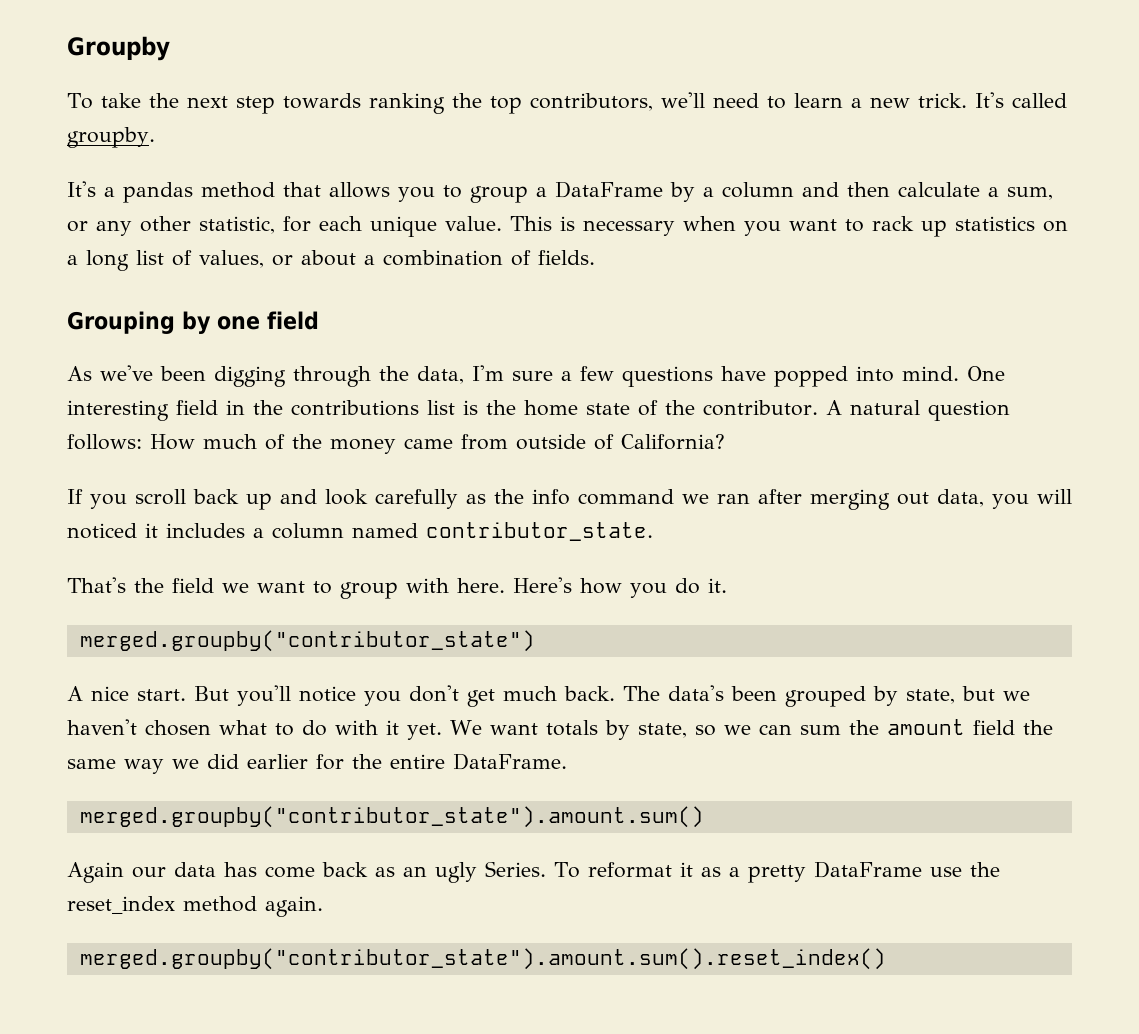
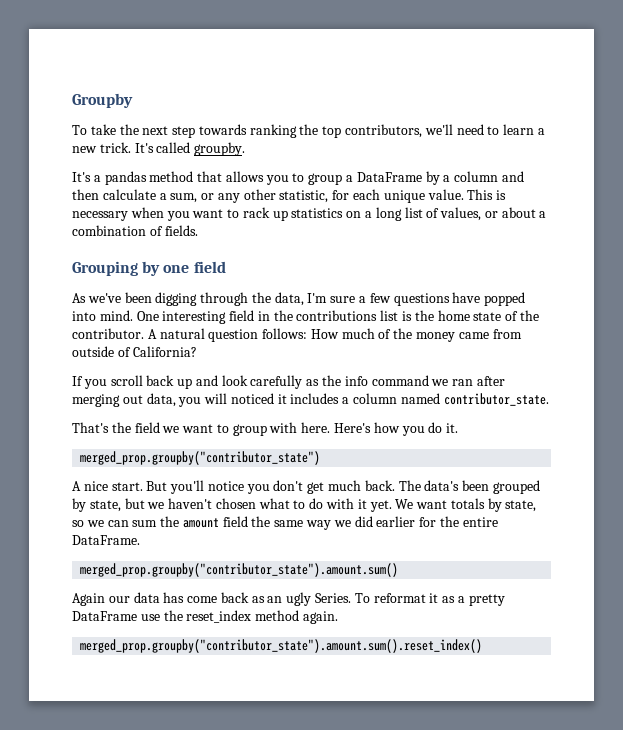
[79,630,535,652] merged.groupby("contributor_state") -> [80,451,321,465] merged_prop.groupby("contributor_state")
[79,806,704,828] merged.groupby("contributor_state").amount.sum() -> [80,563,399,577] merged_prop.groupby("contributor_state").amount.sum()
[79,948,886,970] merged.groupby("contributor_state").amount.sum().reset_index() -> [80,639,483,653] merged_prop.groupby("contributor_state").amount.sum().reset_index()

